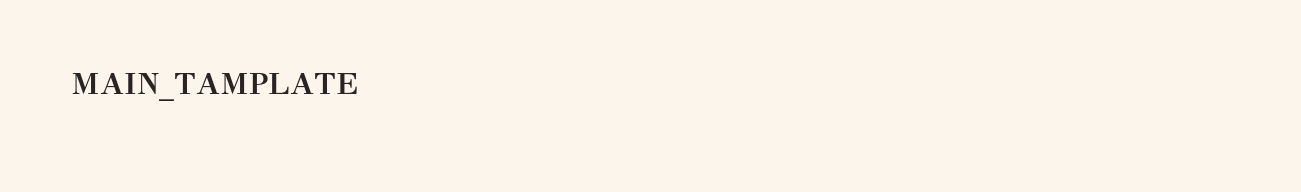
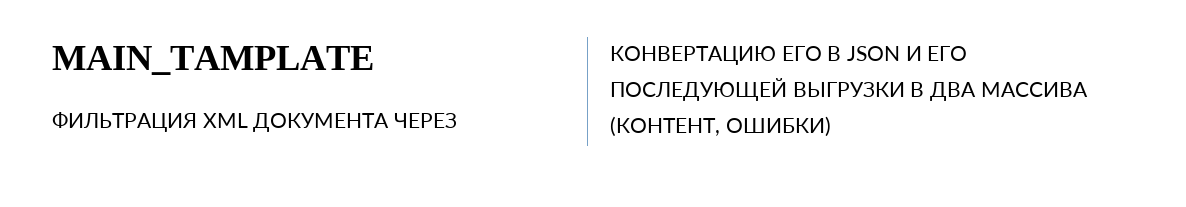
(358, 87) none -> [52,112,458,132] [610,46,968,65] [610,78,1088,101] [610,116,831,137] // ФИЛЬТРАЦИЯ XML ДОКУМЕНТА ЧЕРЕЗ КОНВЕРТАЦИЮ ЕГО В JSON И ЕГО ПОСЛЕДУЮЩЕЙ ВЫГРУЗКИ В ДВА МАССИВА (КОНТЕНТ, ОШИБКИ)

